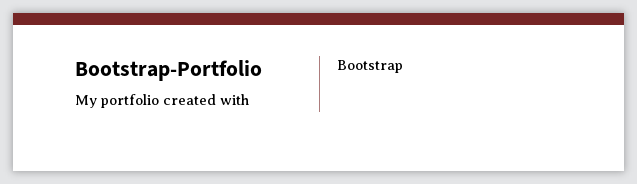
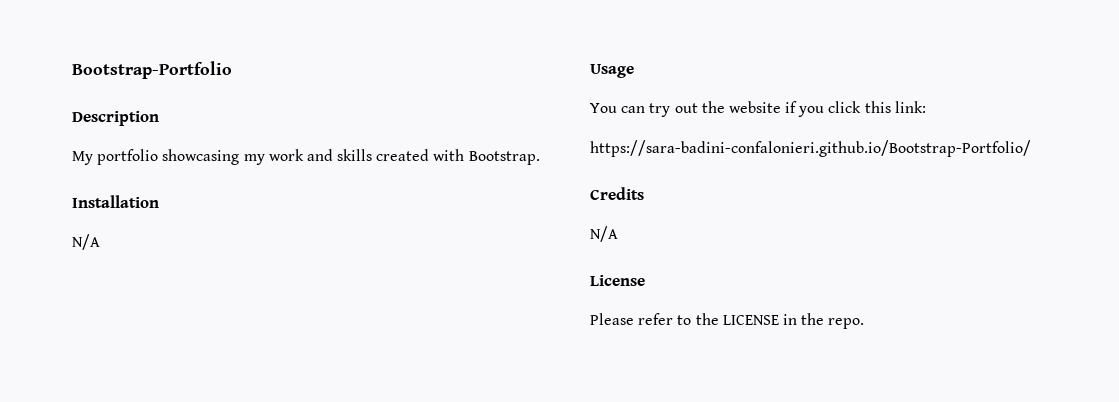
(262, 70) none -> [72,111,159,126] // Description
[163,94,249,105] [337,60,403,73] created with Bootstrap -> [162,149,540,165] [72,195,159,208] [72,234,100,250] [590,64,634,78] [590,101,926,117] [590,140,1031,157] [590,187,644,200] [590,226,618,242] [590,275,645,286] [590,313,865,329] showcasing my work and skills created with Bootstrap. // Installation // N/A // Usage // You can try out the website if you click this link: // https://sara-badini-confalonieri.github.io/Bootstrap-Portfolio/ // Credits // N/A // License // Please refer to the LICENSE in the repo.

